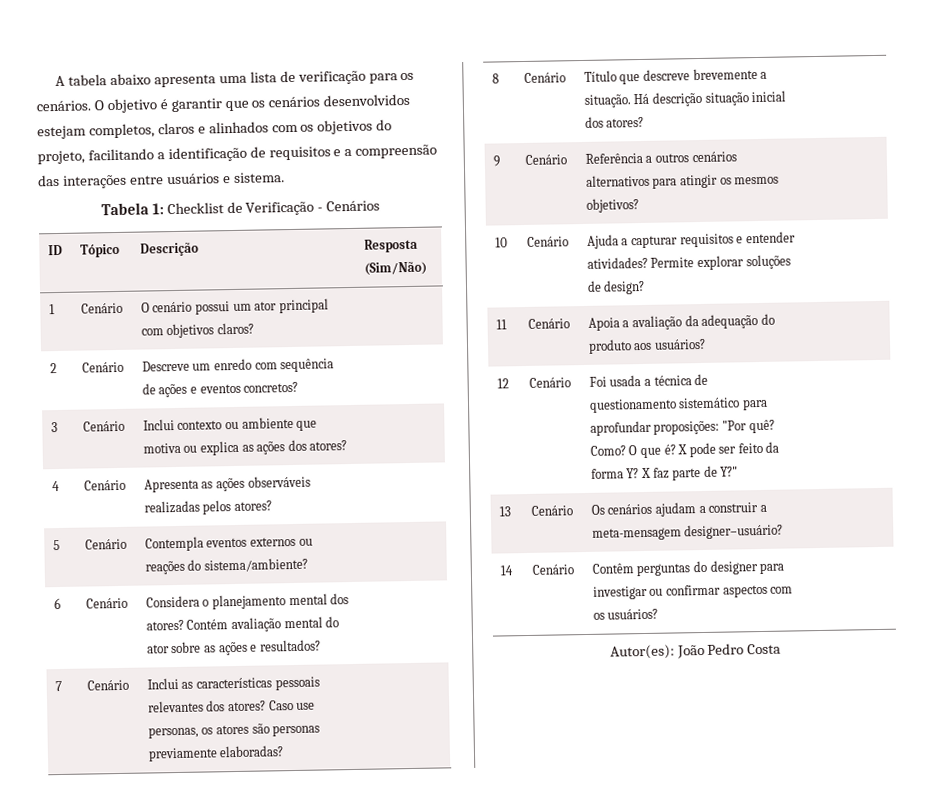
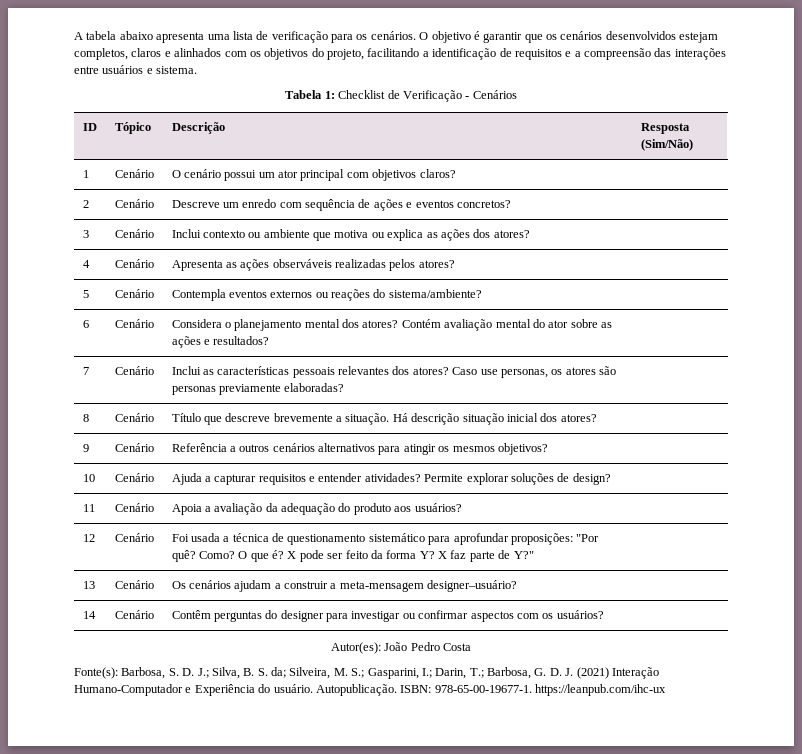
(782, 649) none -> [74,667,659,679] [74,684,666,696] // Fonte(s): Barbosa, S. D. J.; Silva, B. S. da; Silveira, M. S.; Gasparini, I.; Darin, T.; Barbosa, G. D. J. (2021) Interação Humano-Computador e Experiência do usuário. Autopublicação. ISBN: 978-65-00-19677-1. https://leanpub.com/ihc-ux

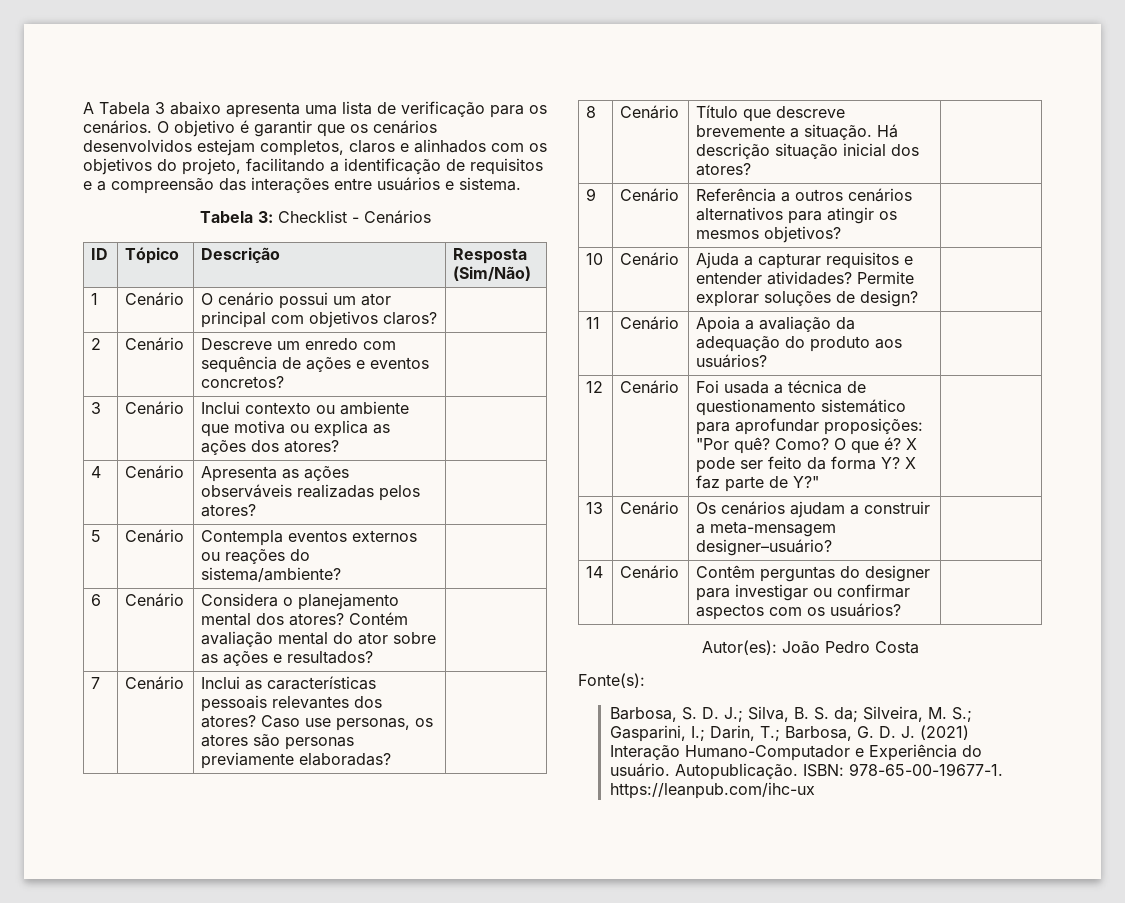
[86,31,117,40] tabela -> [99,102,165,115] Tabela 3
[324,90,462,102] 1: Checklist de Verificação -> [257,210,347,223] 3: Checklist
(118, 673) none -> (645, 680) //

